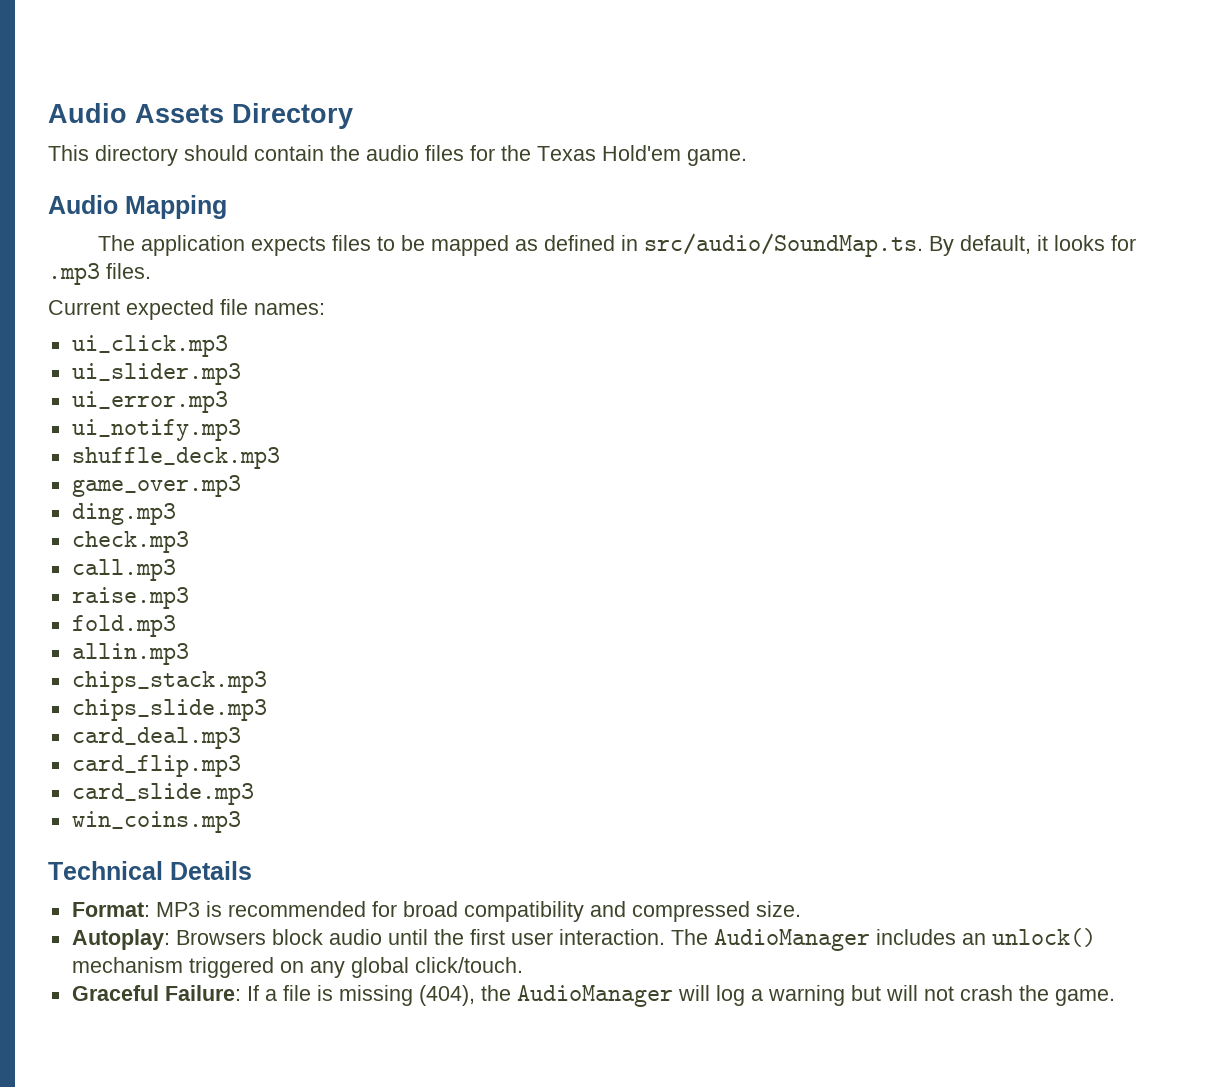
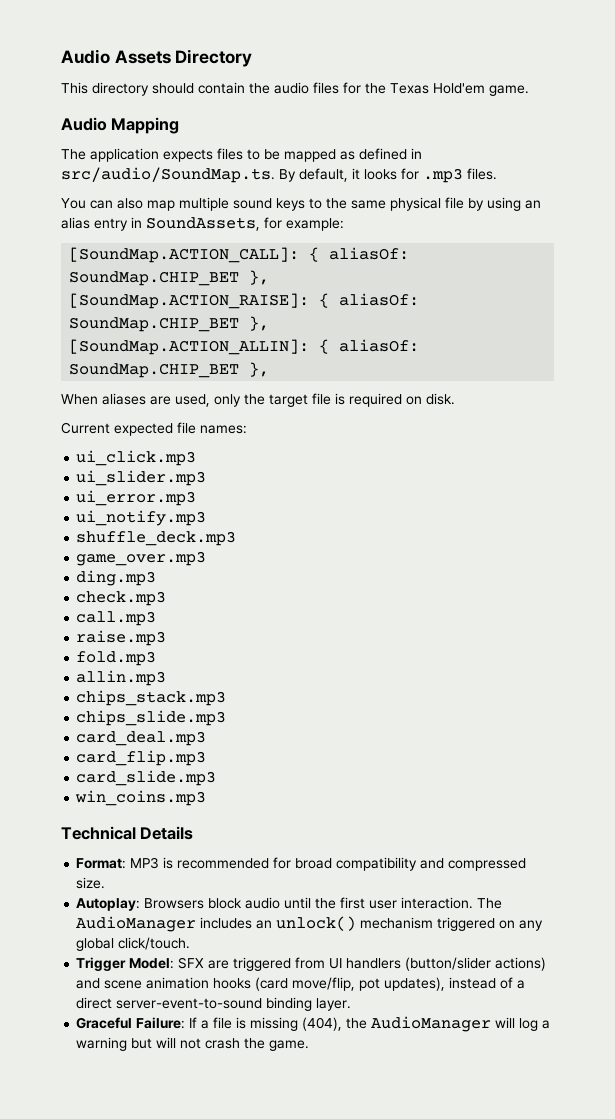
(151, 271) none -> [61,197,541,211] [61,217,344,231] [69,247,410,263] [69,270,270,286] [69,293,420,309] [69,316,270,332] [69,339,420,355] [69,362,270,378] [61,393,455,407] // You can also map multiple sound keys to the same physical file by using an alias entry in SoundAssets, for example: // [SoundMap.ACTION_CALL]: { aliasOf: SoundMap.CHIP_BET }, // [SoundMap.ACTION_RAISE]: { aliasOf: SoundMap.CHIP_BET }, // [SoundMap.ACTION_ALLIN]: { aliasOf: SoundMap.CHIP_BET }, // When aliases are used, only the target file is required on disk.
(523, 965) none -> [76,957,547,971] [76,977,526,991] [76,997,352,1011] // Trigger Model: SFX are triggered from UI handlers (button/slider actions) and scene animation hooks (card move/flip, pot updates), instead of a direct server-event-to-sound binding layer.

